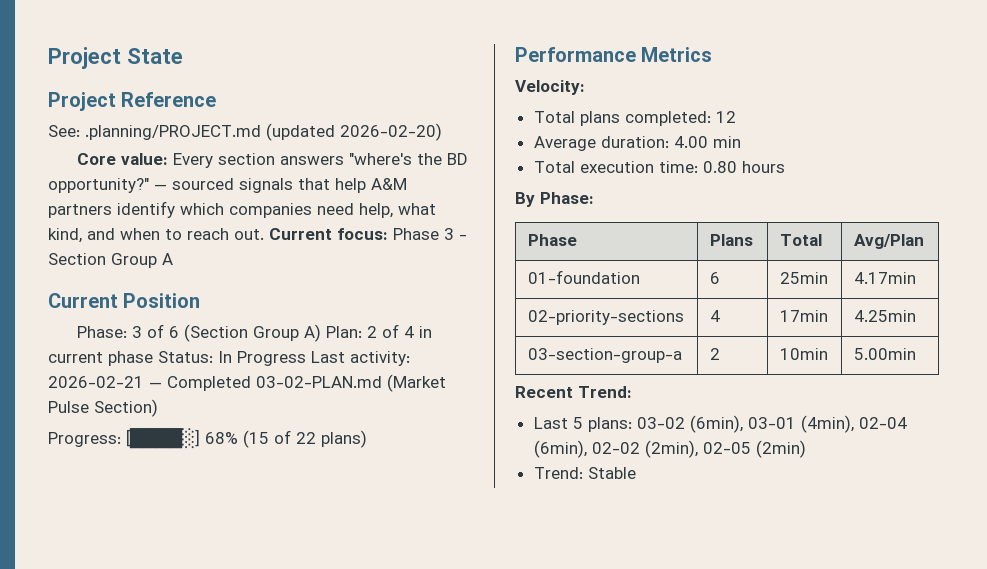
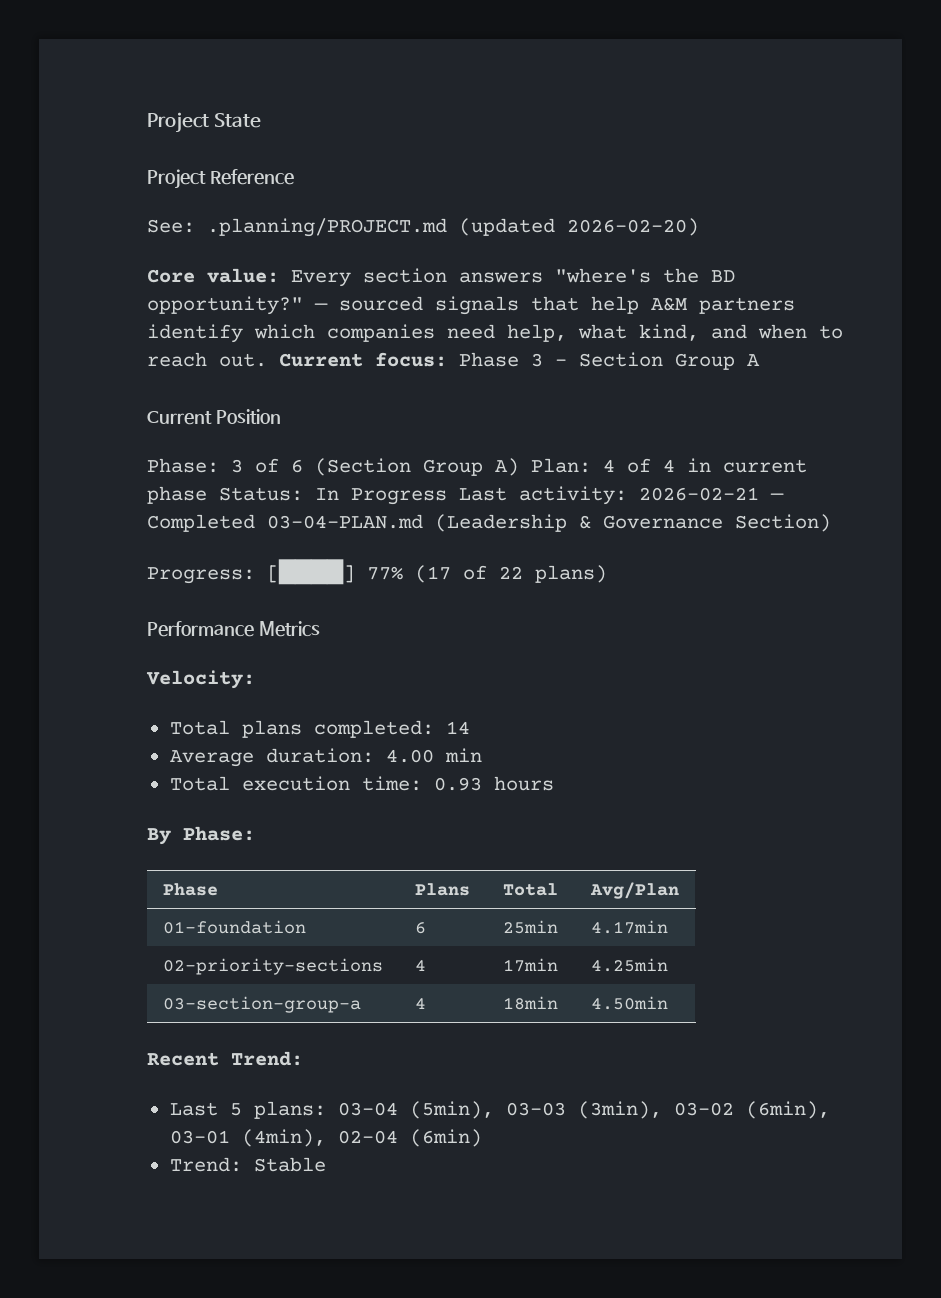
[367,326,378,338] 2 -> [603,459,615,472] 4
[256,374,446,392] [48,401,89,413] 03-02-PLAN.md (Market Pulse -> [267,514,723,532] 03-04-PLAN.md (Leadership & Governance
[126,428,269,449] [████░] 68% (15 -> [267,559,451,585] [████] 77% (17
[715,111,736,123] 12 -> [445,721,470,734] 14
[702,161,737,173] 0.80 -> [433,777,482,791] 0.93
[709,348,720,360] [779,348,828,360] [853,348,916,360] 2 | 10min | 5.00min -> [414,998,426,1009] [502,996,558,1010] [590,996,668,1010] 4 | 18min | 4.50min
(632, 424) none -> [337,1101,662,1119] 03-04 (5min), 03-03 (3min),
[533,440,806,458] (6min), 02-02 (2min), 02-05 (2min) -> [409,1129,482,1147] (6min)

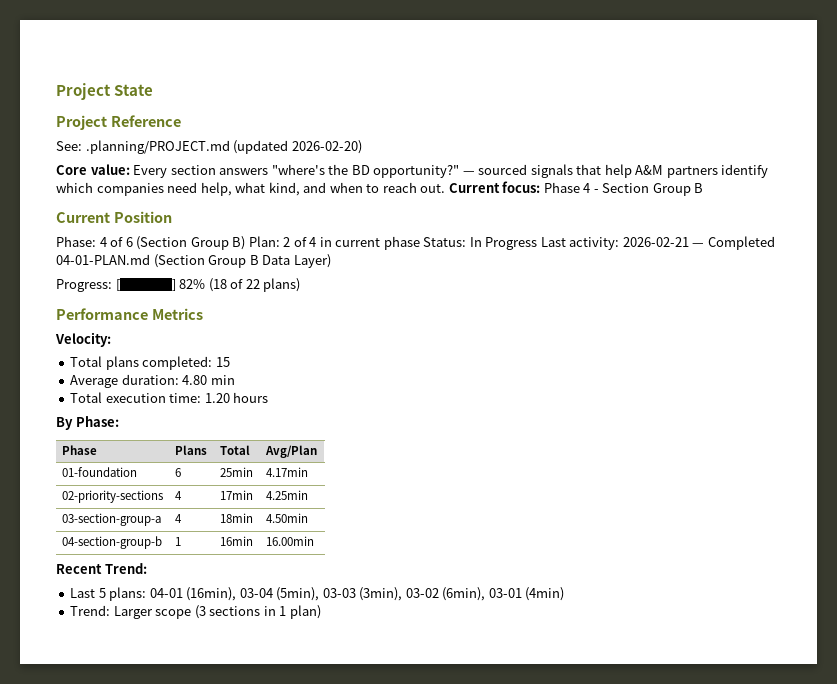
[531,353,543,367] 3 -> [583,183,591,193] 4
[747,354,760,366] A -> [694,183,704,193] B
[231,459,243,473] 3 -> [99,237,107,247] 4
[495,458,615,476] A) Plan: 4 -> [232,236,291,250] B) Plan: 2
[267,514,831,532] 03-04-PLAN.md (Leadership & Governance Section) -> [56,254,331,268] 04-01-PLAN.md (Section Group B Data Layer)
[367,565,451,583] 77% (17 -> [179,278,227,292] 82% (18
[445,721,470,734] 14 -> [215,357,230,367] 15
[385,749,434,763] 4.00 -> [182,375,208,385] 4.80
[433,777,482,791] 0.93 -> [204,393,230,403] 1.20
(668, 1003) none -> [61,536,162,549] [174,537,181,546] [219,536,253,546] [265,536,314,546] // 04-section-group-b | 1 | 16min | 16.00min
(326, 1110) none -> [149,587,237,601] 04-01 (16min),
[241,1129,482,1147] [169,1157,326,1172] (4min), 02-04 (6min) // Trend: Stable -> [525,587,565,601] [70,605,321,619] (4min) // Trend: Larger scope (3 sections in 1 plan)

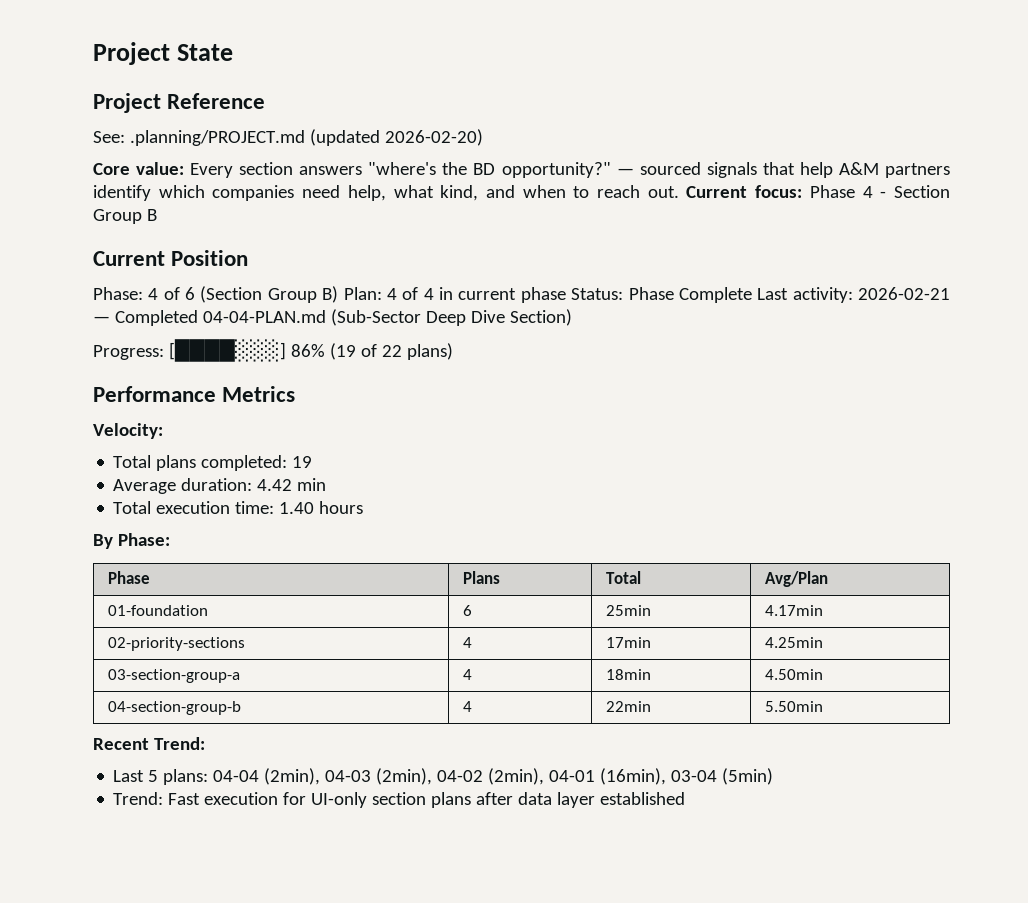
[283,237,291,247] 2 -> [386,288,397,300] 4
[469,237,538,250] In Progress -> [628,287,752,303] Phase Complete
[56,254,331,268] [56,278,227,292] 04-01-PLAN.md (Section Group B Data Layer) // Progress: [████] 82% (18 -> [202,309,572,326] [93,339,356,362] 04-04-PLAN.md (Sub-Sector Deep Dive Section) // Progress: [████░░░] 86% (19
[215,357,230,367] 15 -> [292,456,313,468] 19
[182,375,208,385] 4.80 -> [257,479,293,491] 4.42
[204,393,230,403] 1.20 -> [279,502,315,514] 1.40
[174,537,181,546] [219,536,253,546] [265,536,314,546] 1 | 16min | 16.00min -> [462,701,472,712] [605,701,651,712] [764,701,823,712] 4 | 22min | 5.50min
[149,587,565,601] [70,605,321,619] 04-01 (16min), 03-04 (5min), 03-03 (3min), 03-02 (6min), 03-01 (4min) // Trend: Larger scope (3 sections in 1 plan) -> [213,768,774,785] [113,792,686,808] 04-04 (2min), 04-03 (2min), 04-02 (2min), 04-01 (16min), 03-04 (5min) // Trend: Fast execution for UI-only section plans after data layer established

